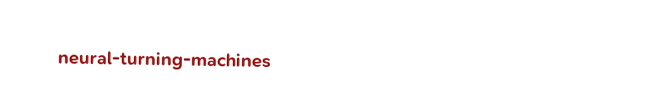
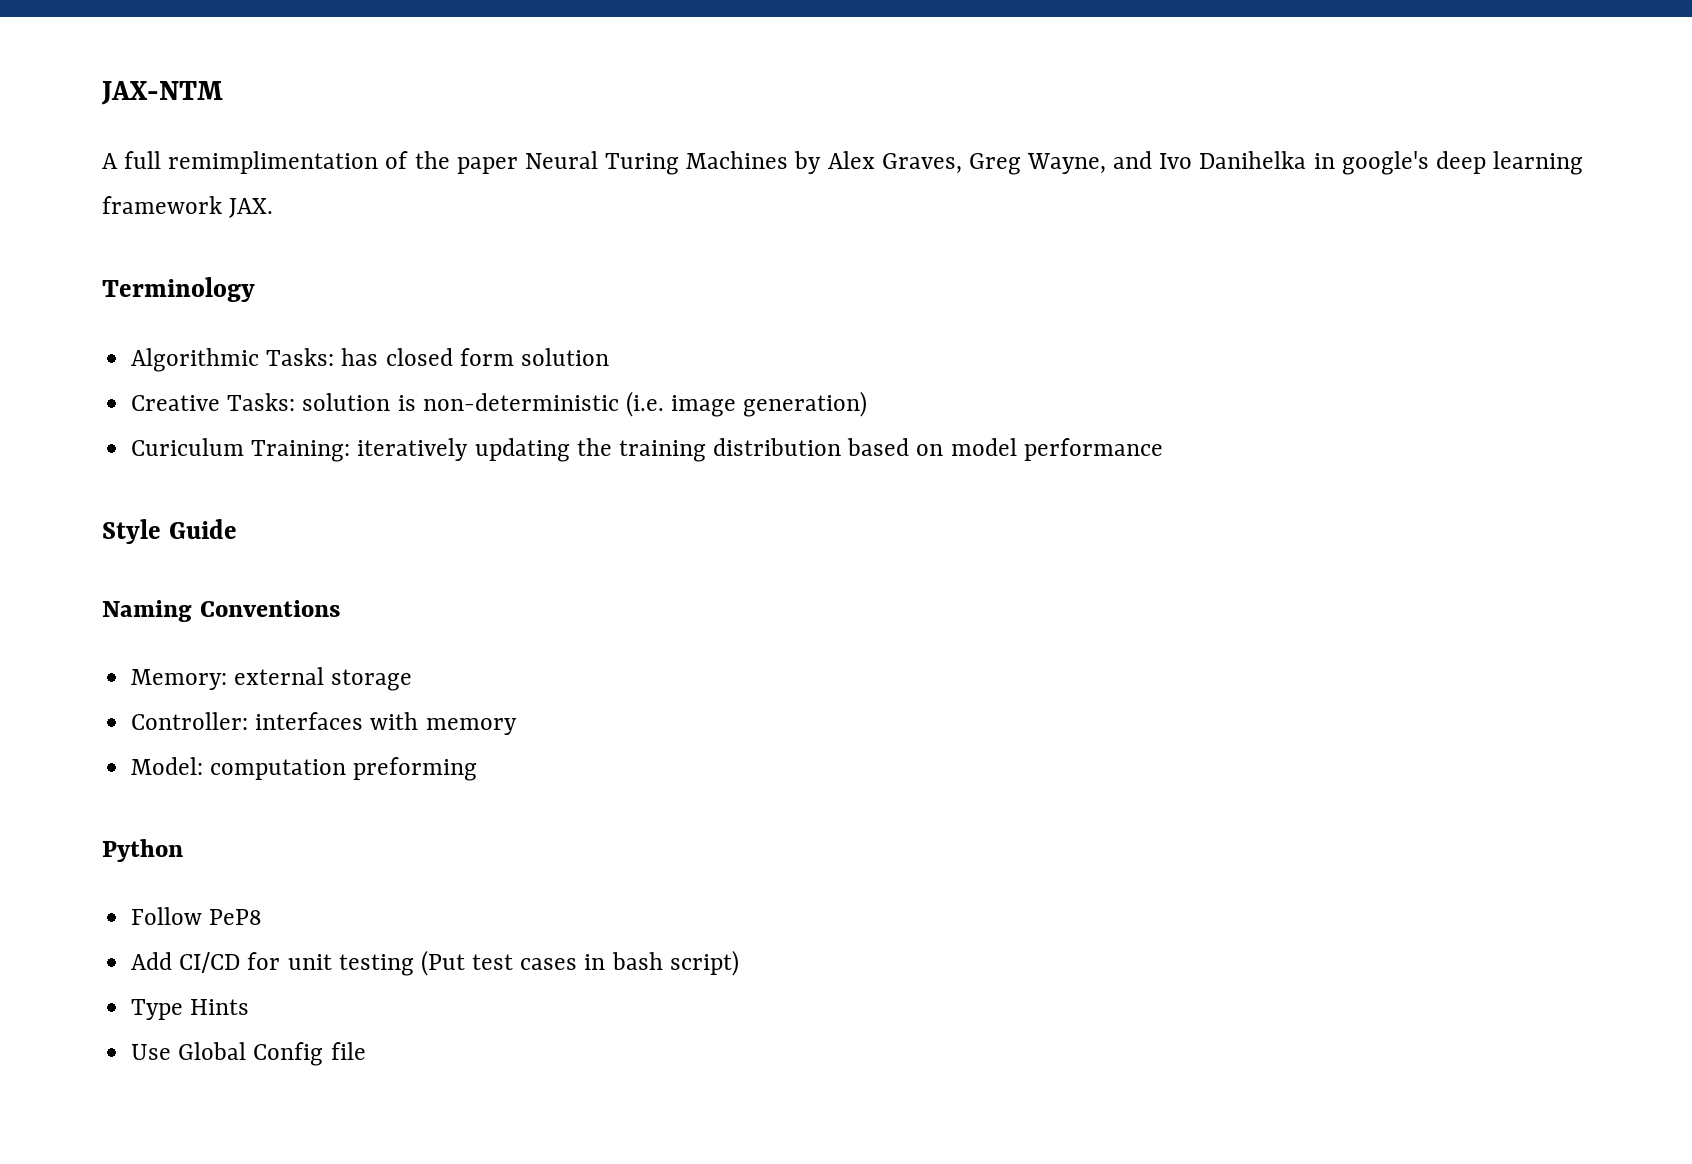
[57,50,271,72] neural-turning-machines -> [101,81,223,105] [102,151,1584,175] [102,196,274,218] [102,277,255,302] [131,348,609,372] [131,391,868,417] [131,438,1163,462] [102,519,237,544] [102,600,340,622] [131,667,413,691] [131,712,517,735] [131,757,478,781] [102,839,183,862] [131,907,263,925] [131,950,739,976] [131,999,250,1020] [131,1042,366,1066] JAX-NTM // A full remimplimentation of the paper Neural Turing Machines by Alex Graves, Greg Wayne, and Ivo Danihelka in google's deep learning framework JAX. // Terminology // Algorithmic Tasks: has closed form solution // Creative Tasks: solution is non-deterministic (i.e. image generation) // Curiculum Training: iteratively updating the training distribution based on model performance // Style Guide // Naming Conventions // Memory: external storage // Controller: interfaces with memory // Model: computation preforming // Python // Follow PeP8 // Add CI/CD for unit testing (Put test cases in bash script) // Type Hints // Use Global Config file

